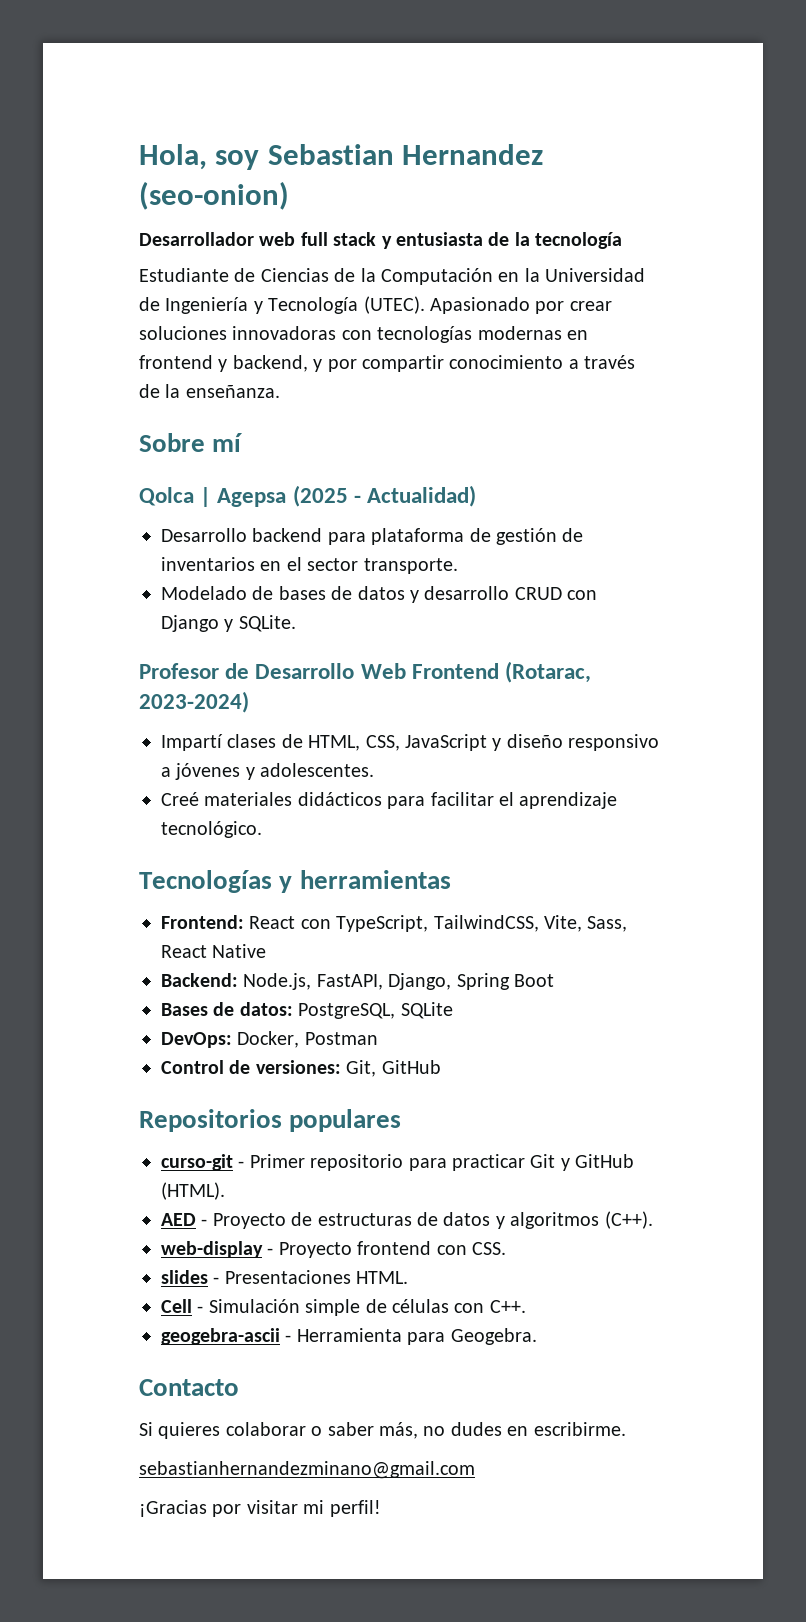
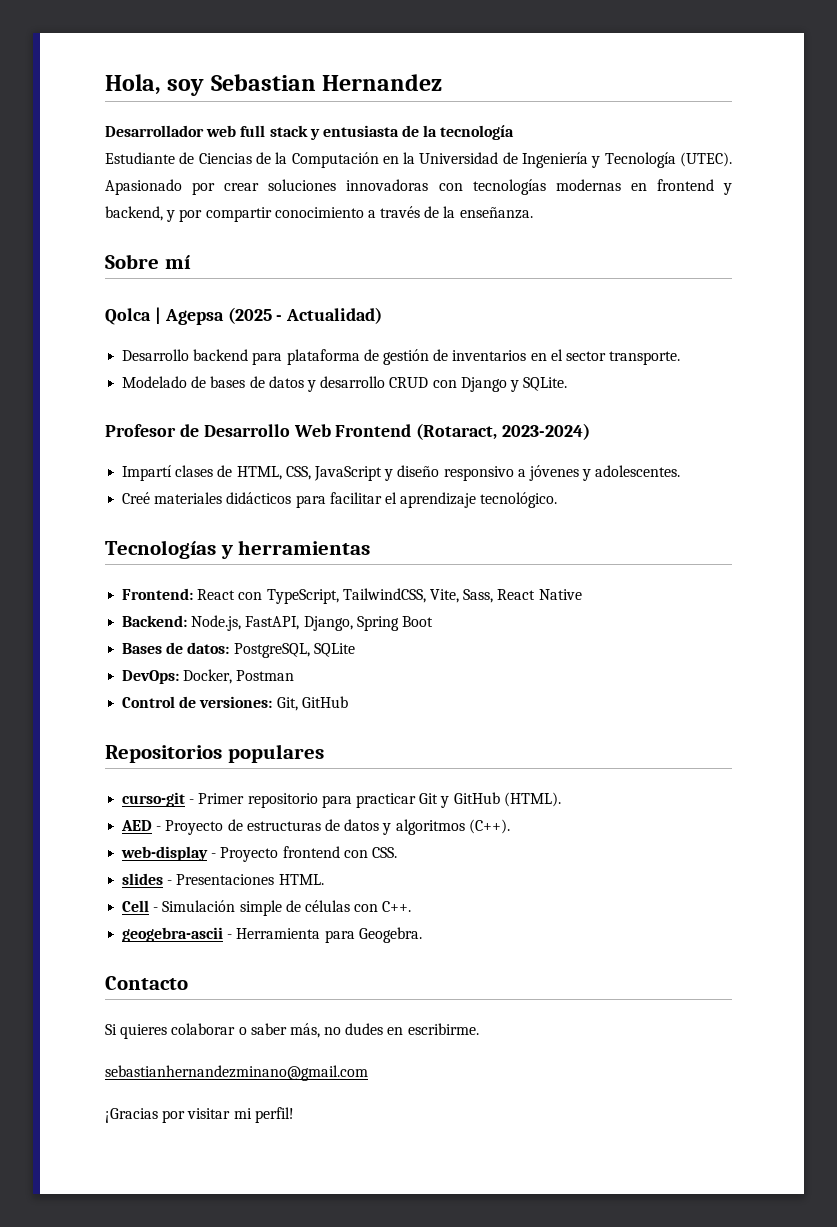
[139,181,289,210] (seo-onion) -> (443, 82) none
[505,661,592,683] (Rotarac, -> [416,423,498,440] (Rotaract,

